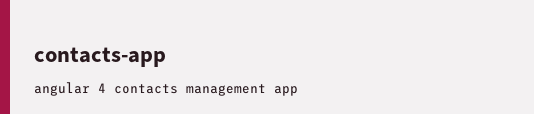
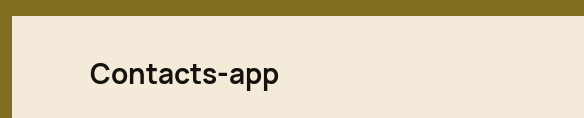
[34,47,166,67] [34,82,298,96] contacts-app // angular 4 contacts management app -> [90,63,279,91] Contacts-app

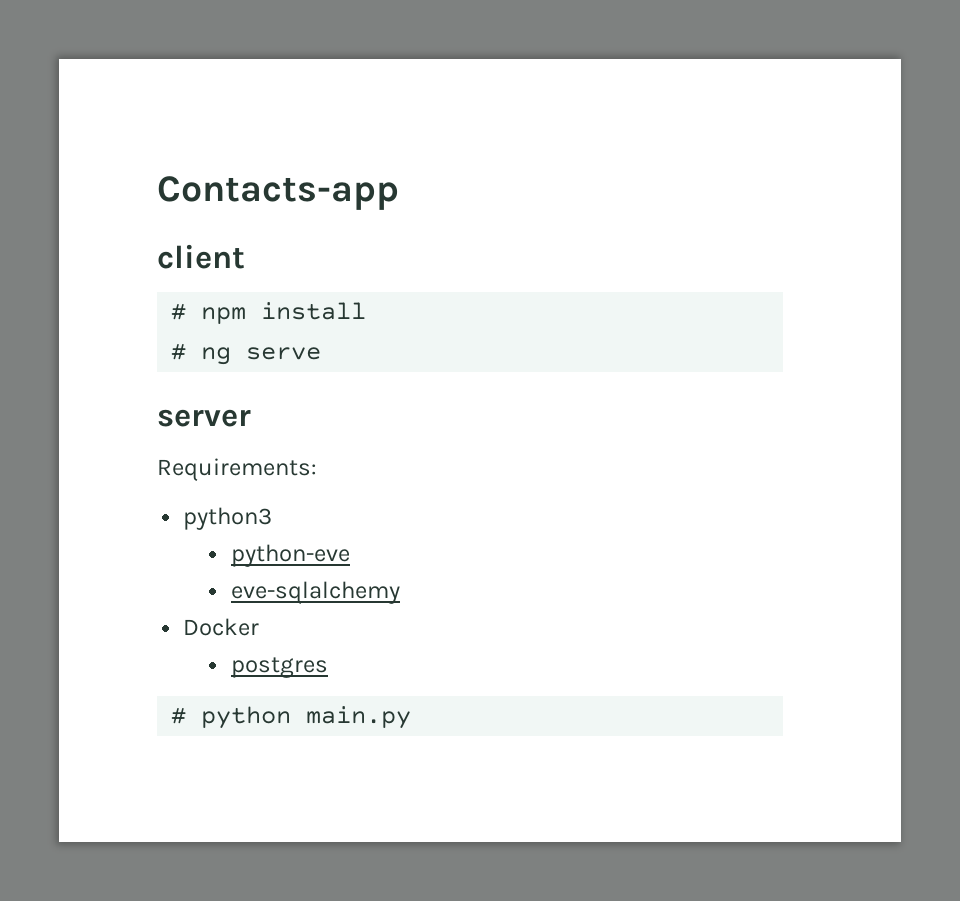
(279, 77) none -> [157,244,245,269] [171,302,367,324] [171,343,322,365] [157,409,251,427] [157,458,317,481] [183,507,273,530] [230,544,350,567] [230,581,400,604] [183,618,260,636] [230,657,328,678] [171,706,412,729] // client // # npm install // # ng serve // server // Requirements: // python3 // python-eve // eve-sqlalchemy // Docker // postgres // # python main.py

